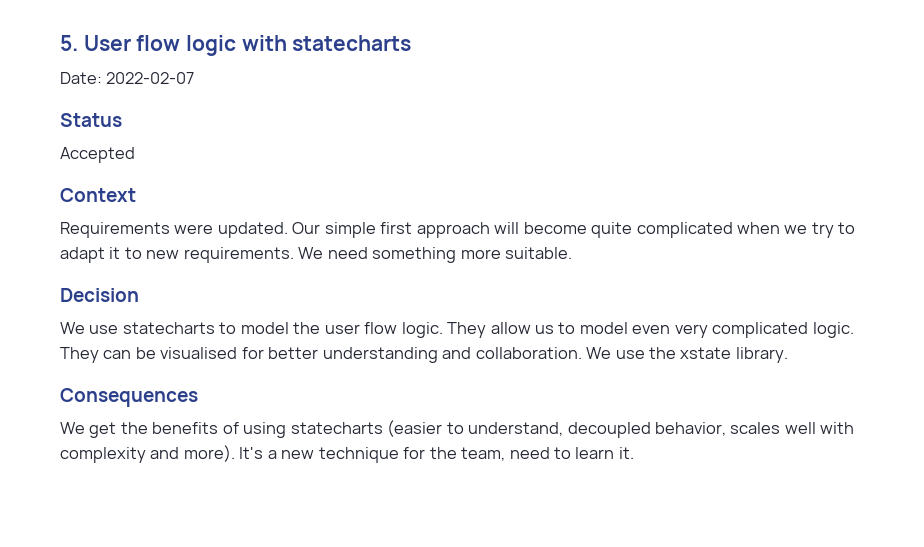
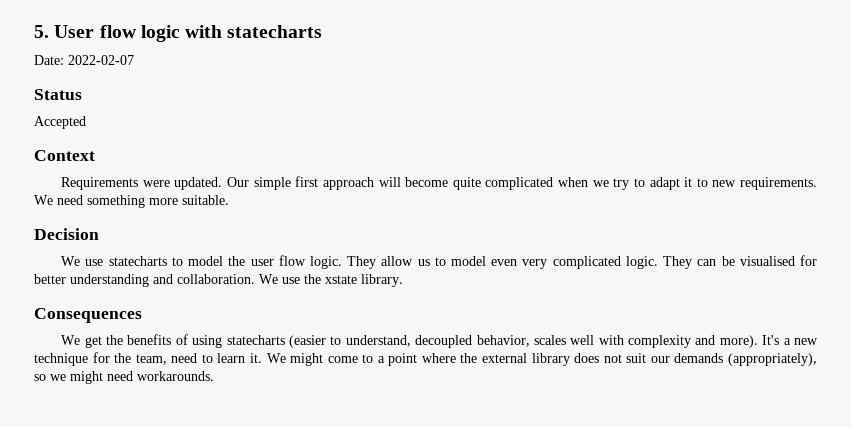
(634, 453) none -> [266,353,818,366] [34,371,214,384] We might come to a point where the external library does not suit our demands (appropriately), so we might need workarounds.

